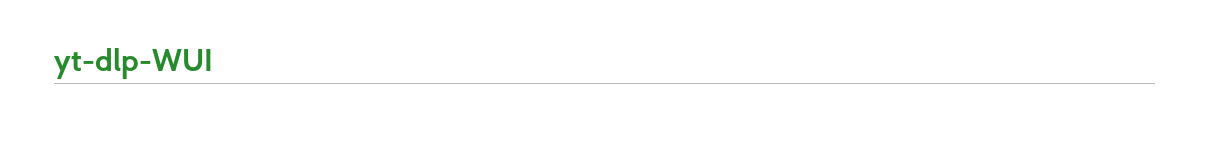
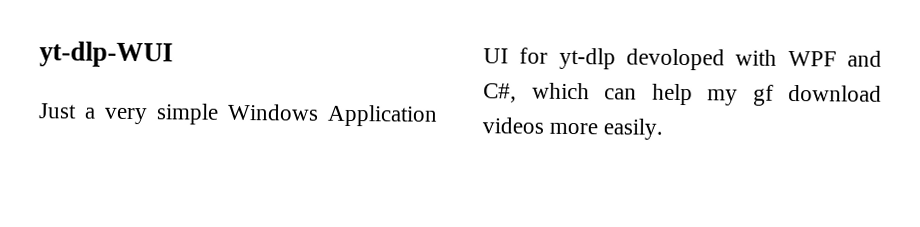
(213, 63) none -> [38,103,438,127] [483,47,882,71] [483,82,882,106] [482,117,664,140] // Just a very simple Windows Application UI for yt-dlp devoloped with WPF and C#, which can help my gf download videos more easily.

